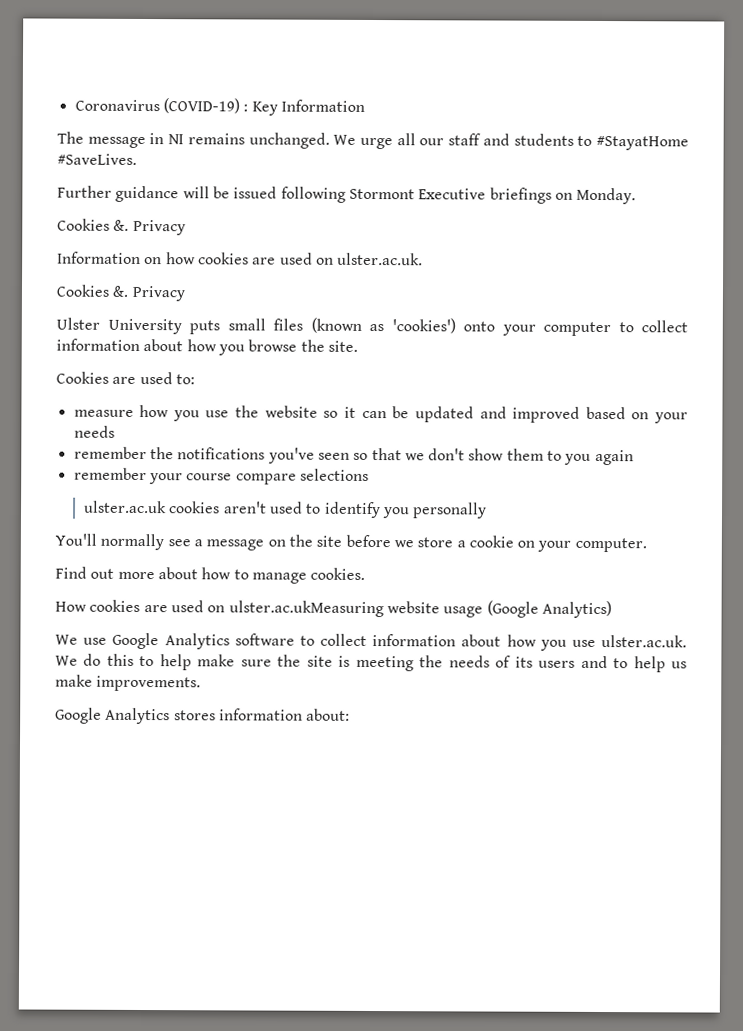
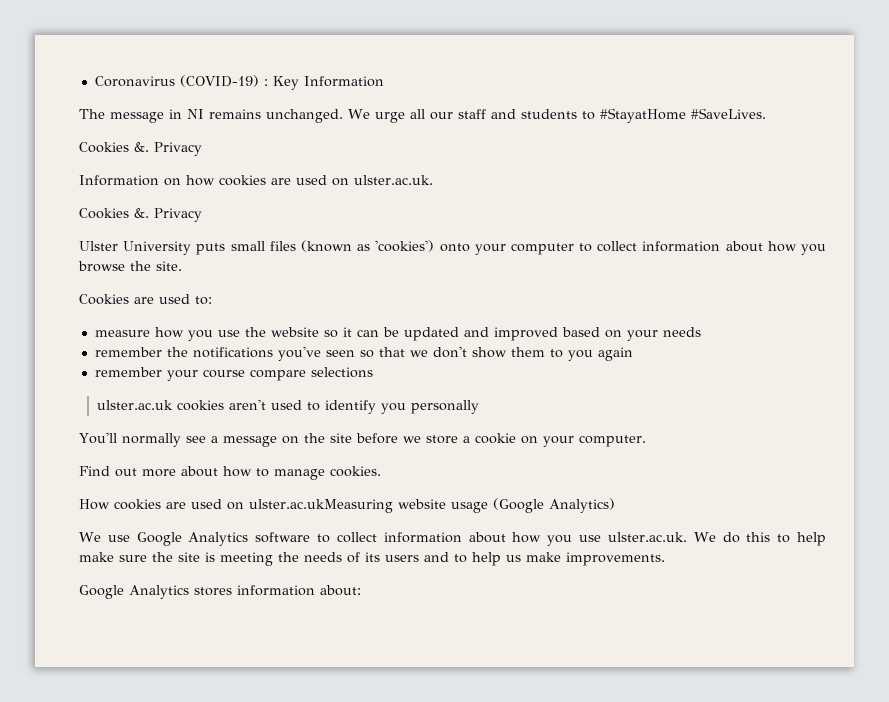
[57,185,637,205] // Further guidance will be issued following Stormont Executive briefings on Monday. -> (766, 113) none

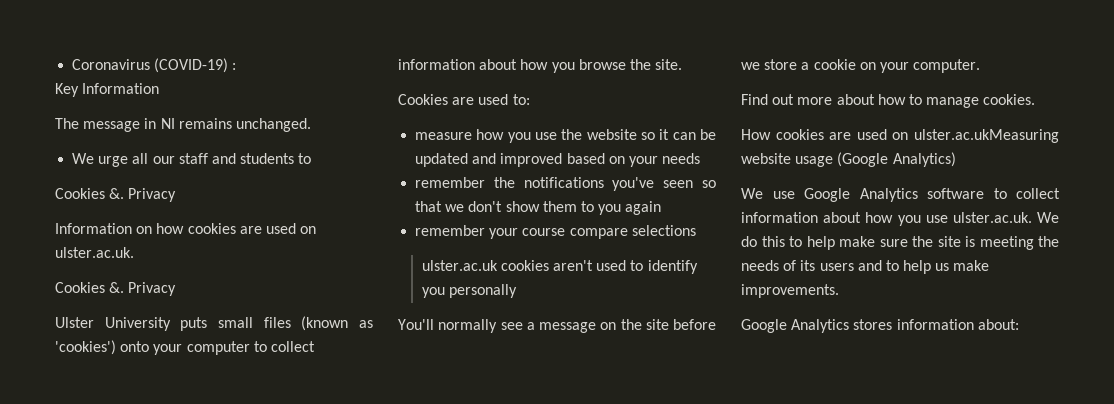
(268, 82) none -> (237, 66) //
(343, 116) none -> (311, 125) //
[599,108,766,123] #StayatHome #SaveLives. -> (312, 158) none

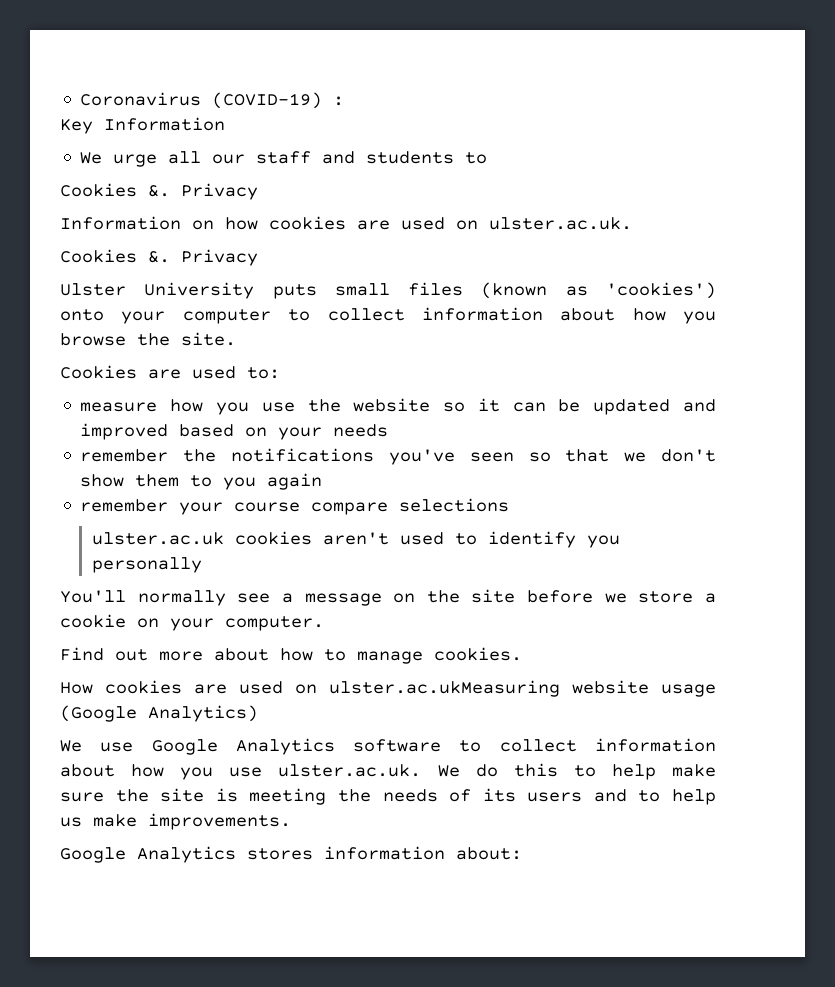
[55,118,311,132] // The message in NI remains unchanged. -> (225, 124) none

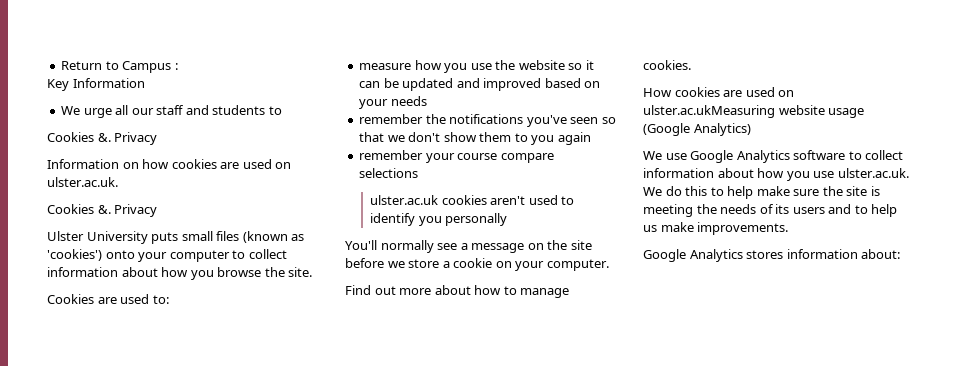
[80,92,323,109] Coronavirus (COVID-19) -> [61,61,172,73] Return to Campus

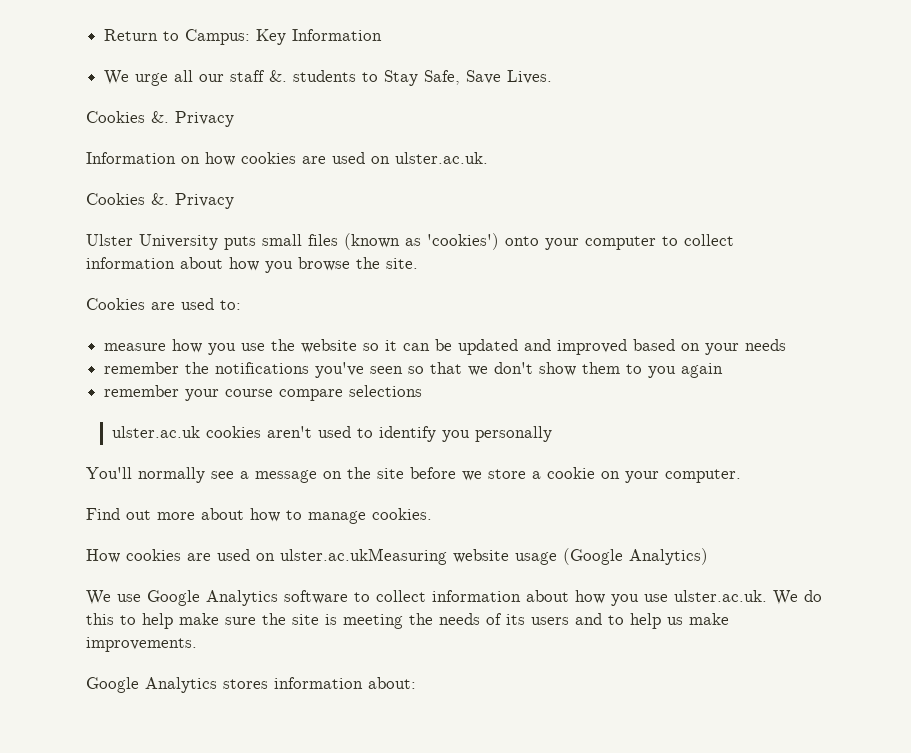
[122,61,178,73] Campus : // -> [185,29,251,45] Campus:
[185,105,209,115] and -> [269,70,288,82] &.
(282, 110) none -> [384,70,553,86] Stay Safe, Save Lives.

